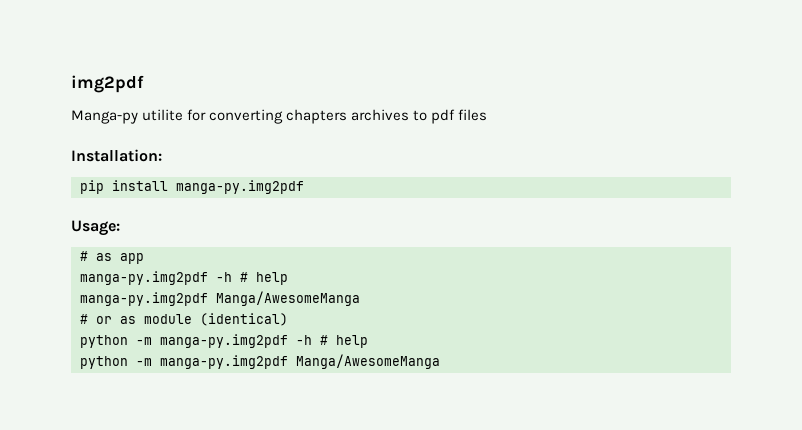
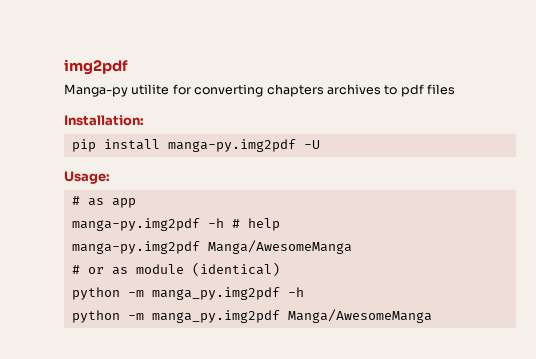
(304, 187) none -> [303,140,320,149] -U
[160,334,368,348] [80,355,288,369] manga-py.img2pdf -h # help // python -m manga-py.img2pdf -> [151,287,304,300] [71,310,280,323] manga_py.img2pdf -h // python -m manga_py.img2pdf

